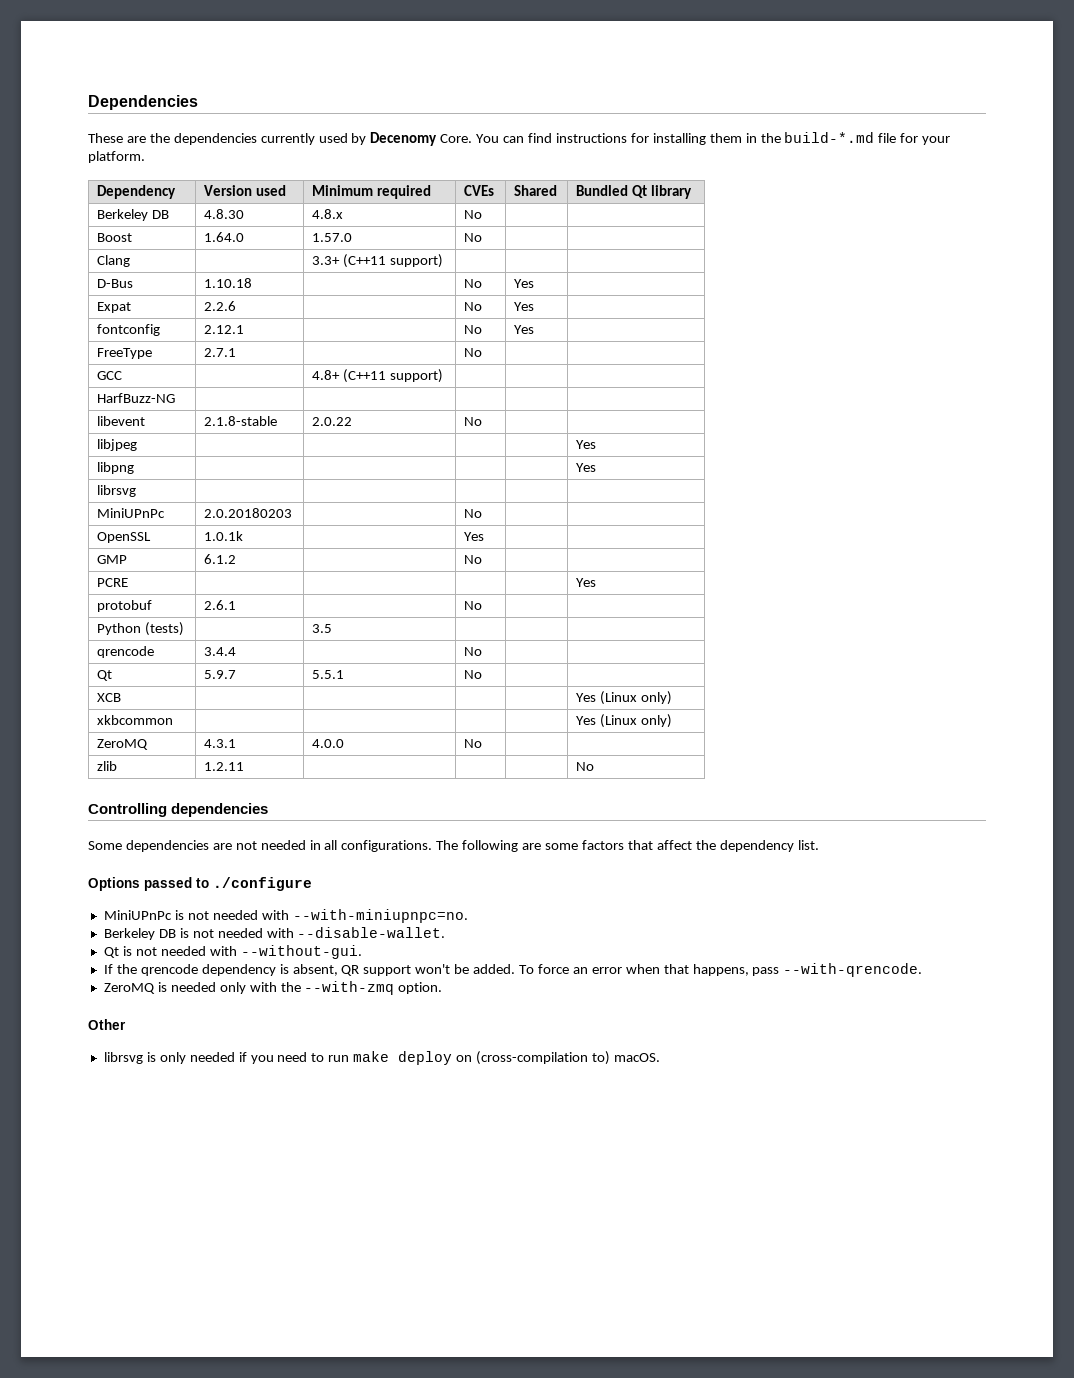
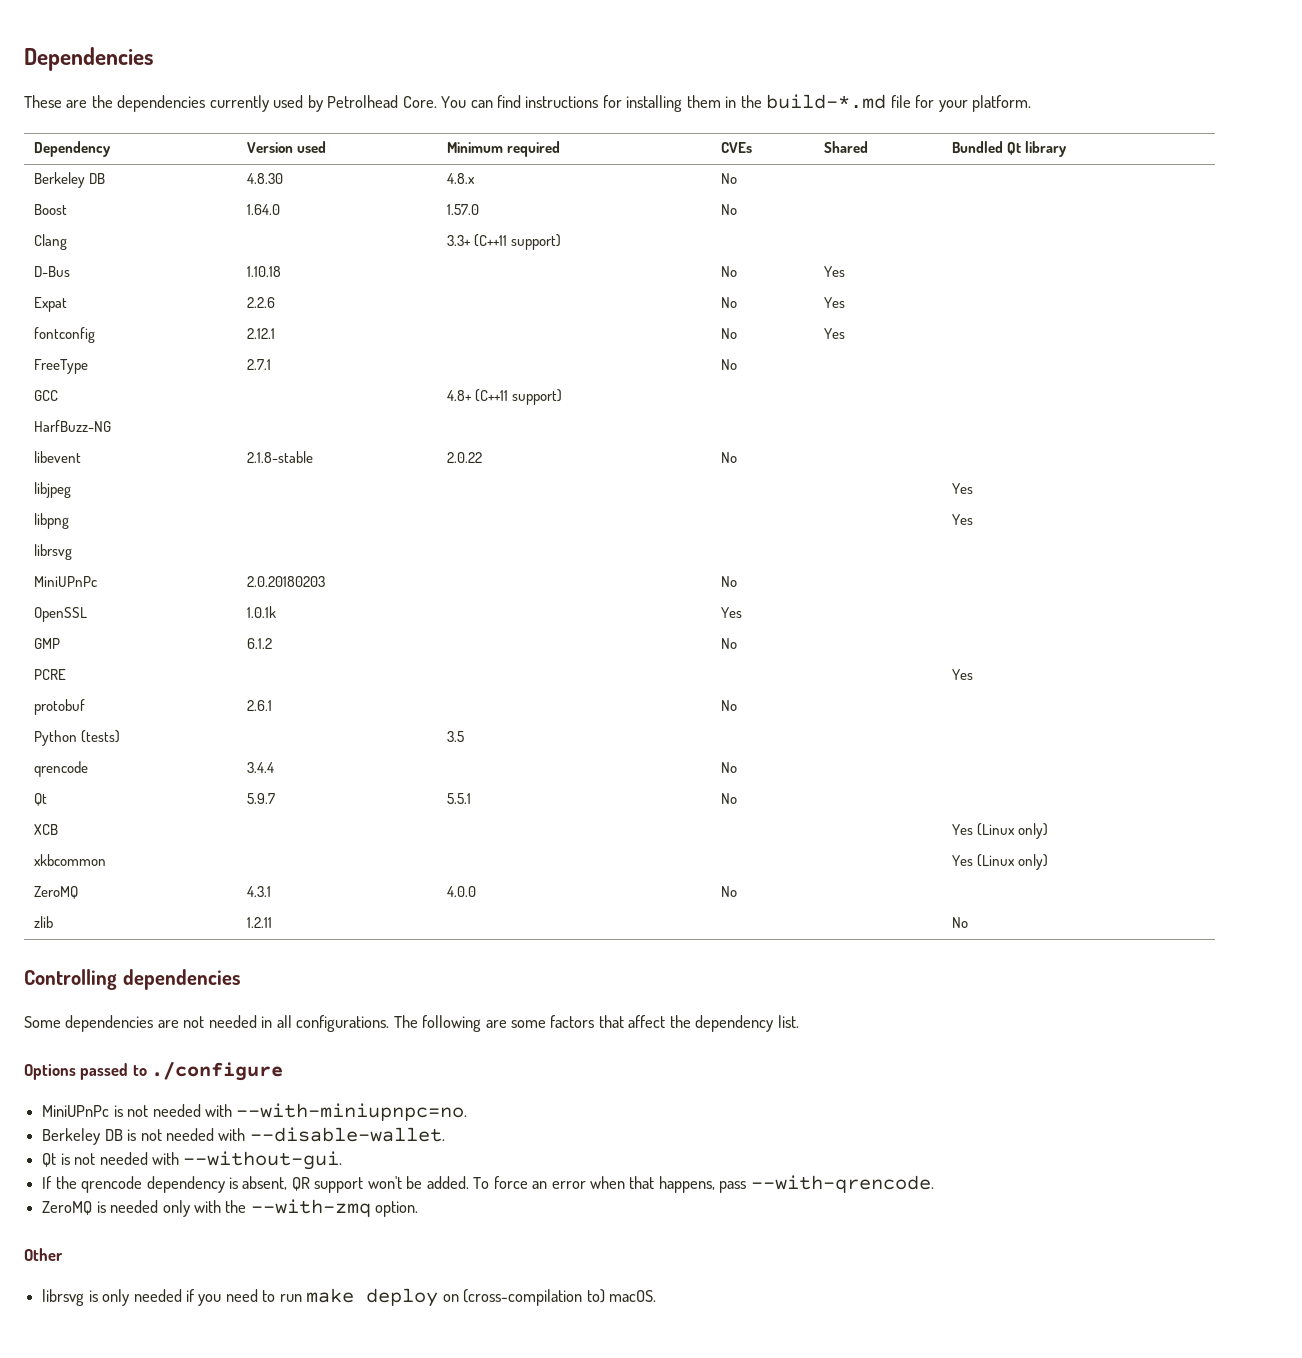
[370,132,438,146] Decenomy -> [327,95,399,108] Petrolhead

